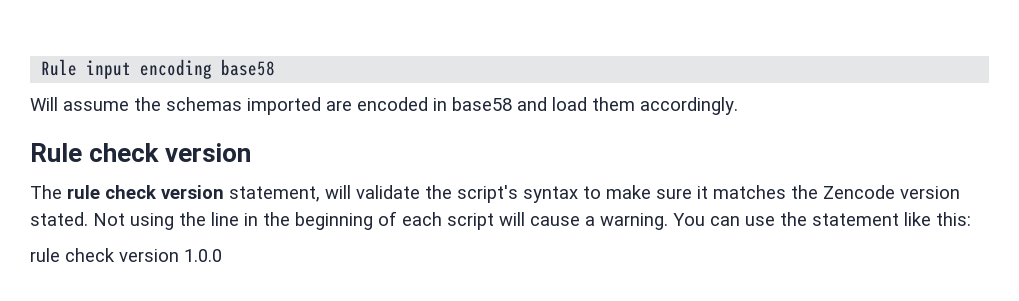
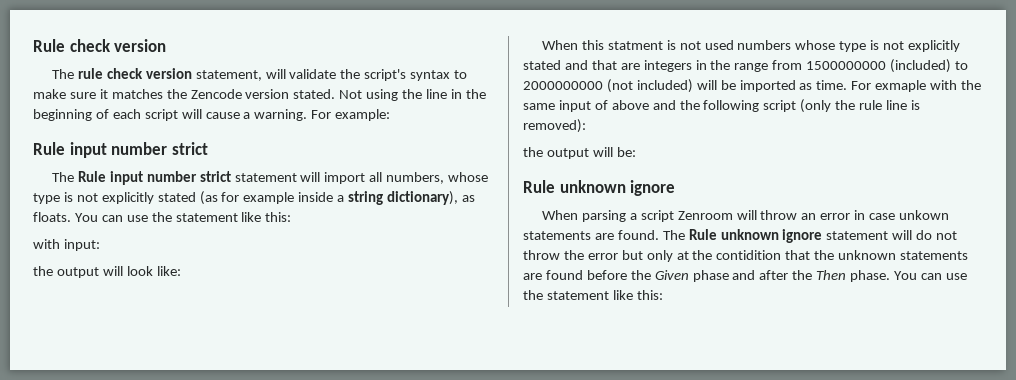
[41,59,276,79] [30,97,738,115] [30,143,82,162] Rule input encoding base58 // Will assume the schemas imported are encoded in base58 and load them accordingly. // Rule -> [33,39,65,52] Rule
(668, 221) none -> [311,109,391,121] [33,142,208,158] [51,171,489,185] [33,191,475,205] [33,212,71,222] For example: // Rule input number strict // The Rule input number strict statement will import all numbers, whose type is not explicitly stated (as for example inside a string dictionary), as floats.
[30,248,222,262] rule check version 1.0.0 -> [33,239,100,251] [33,266,181,278] [541,40,961,52] [523,59,969,73] [523,79,982,93] [523,99,920,113] [523,119,586,133] [523,147,636,159] [523,180,676,196] [541,210,950,222] [523,229,958,243] [523,250,969,262] [523,270,967,282] [523,290,663,300] with input: // the output will look like: // When this statment is not used numbers whose type is not explicitly stated and that are integers in the range from 1500000000 (included) to 2000000000 (not included) will be imported as time. For exmaple with the same input of above and the following script (only the rule line is removed): // the output will be: // Rule unknown ignore // When parsing a script Zenroom will throw an error in case unkown statements are found. The Rule unknown ignore statement will do not throw the error but only at the contidition that the unknown statements are found before the Given phase and after the Then phase. You can use the statement like this:

